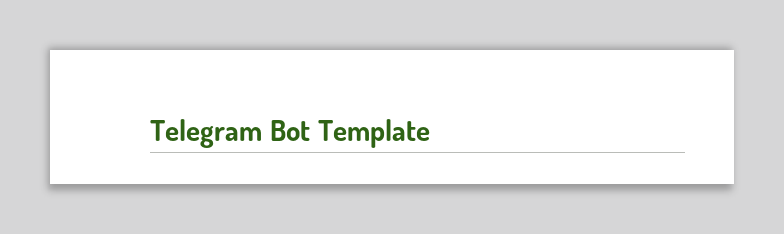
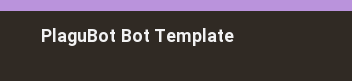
[150,119,262,148] Telegram -> [41,28,116,46] PlaguBot

